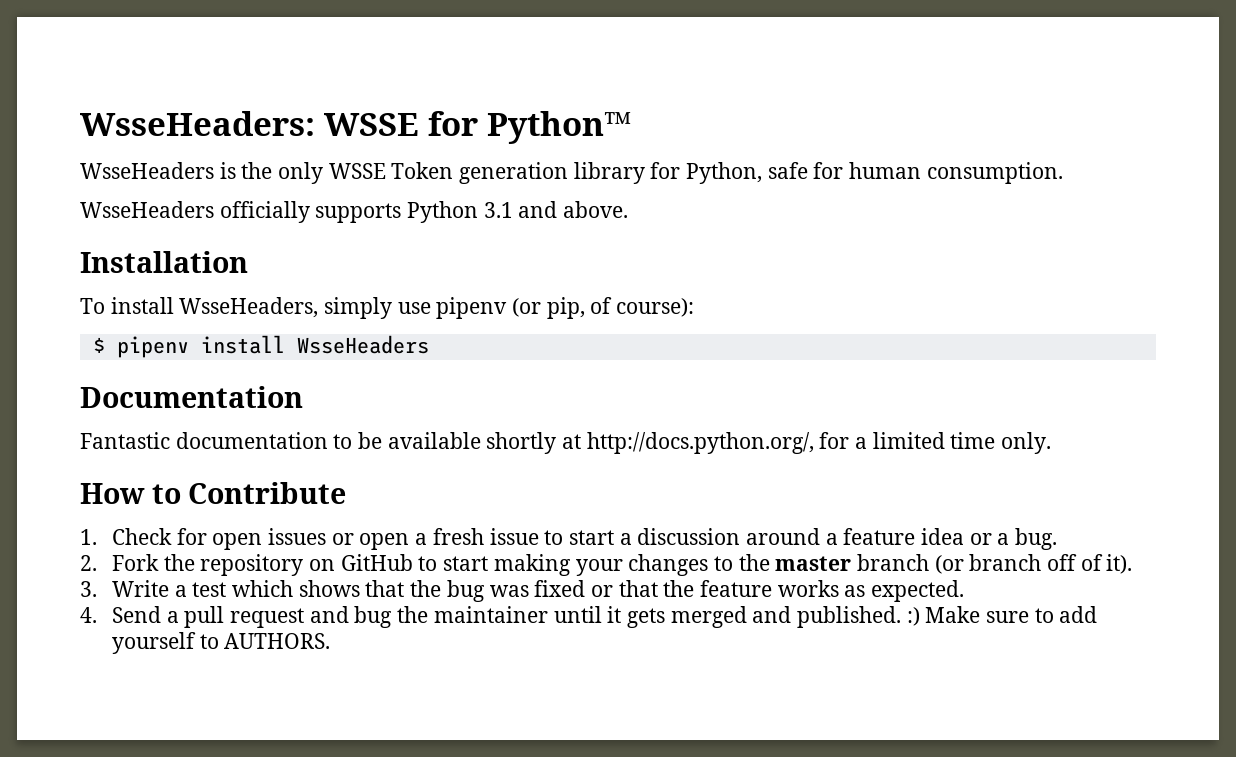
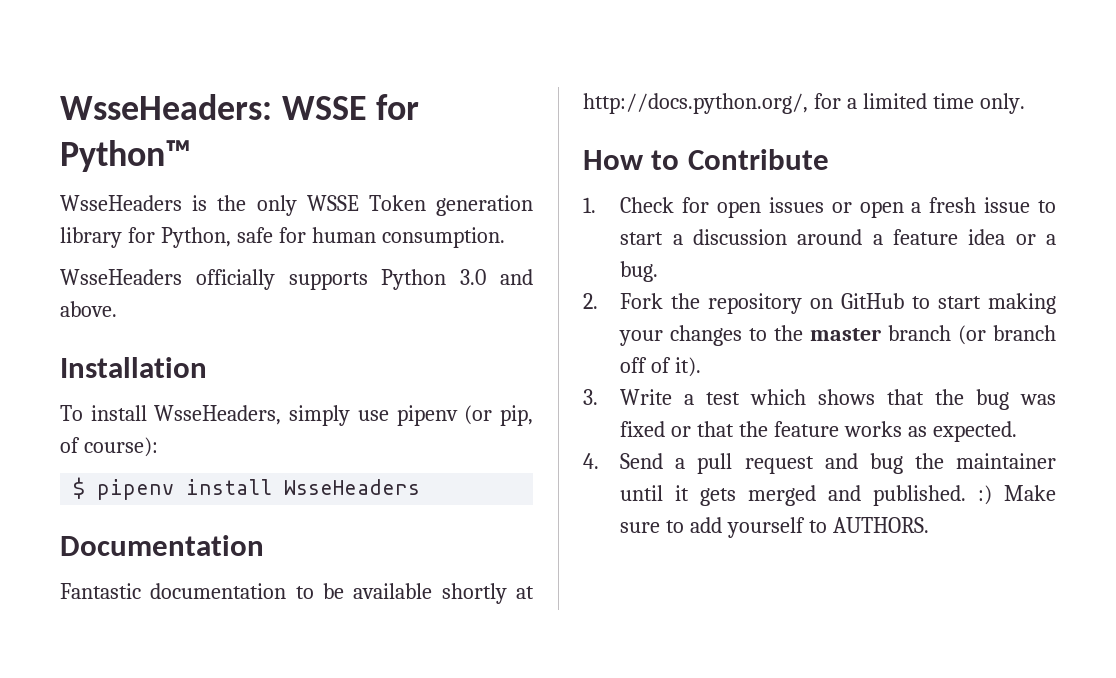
[483,202,513,218] 3.1 -> [460,269,487,285] 3.0

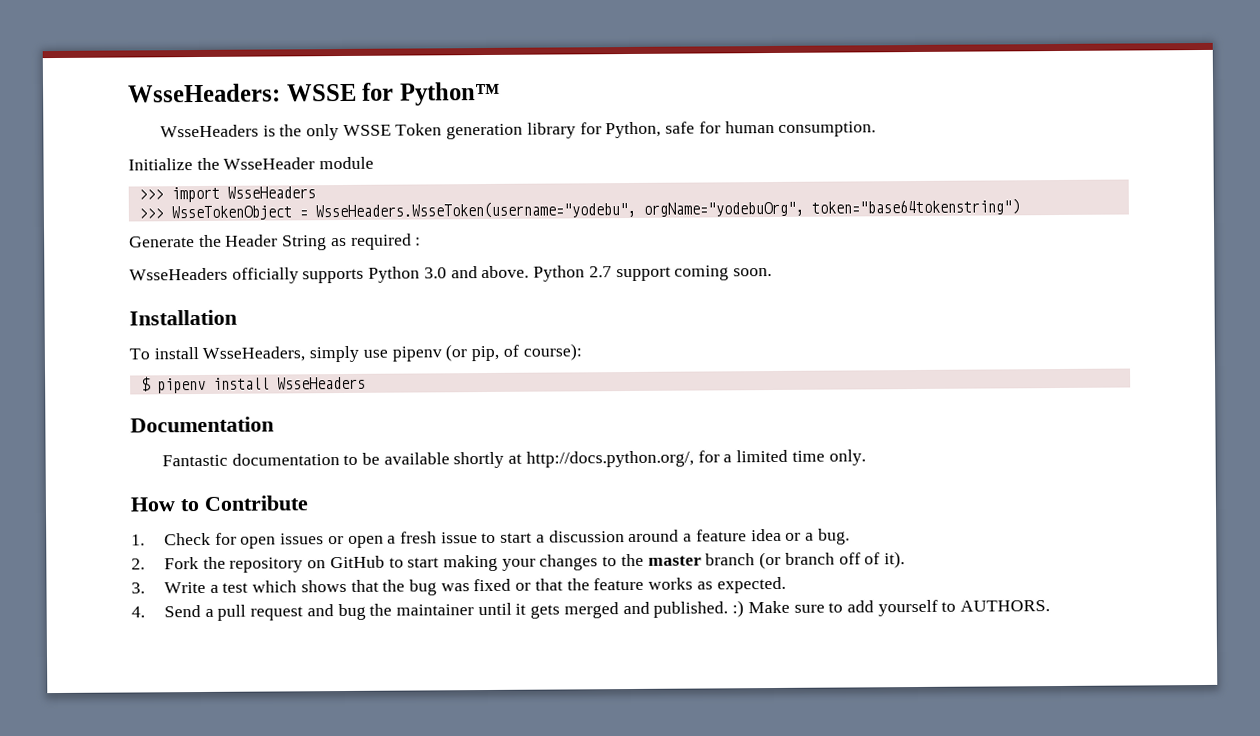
(505, 237) none -> [128,156,375,171] [138,186,316,203] [138,198,1020,221] [129,233,422,251] // Initialize the WsseHeader module // >>> import WsseHeaders // >>> WsseTokenObject = WsseHeaders.WsseToken(username="yodebu", orgName="yodebuOrg", token="base64tokenstring") // Generate the Header String as required :
(117, 309) none -> [533,265,772,282] Python 2.7 support coming soon.

